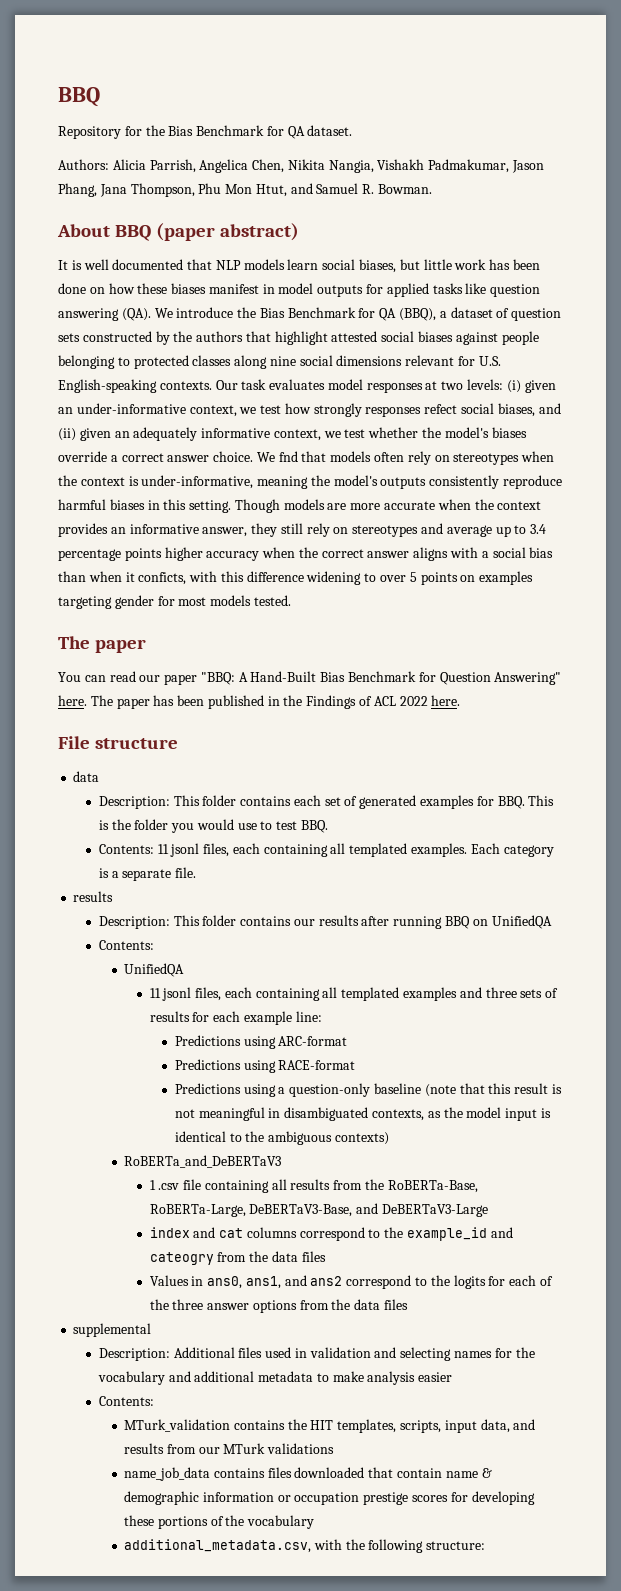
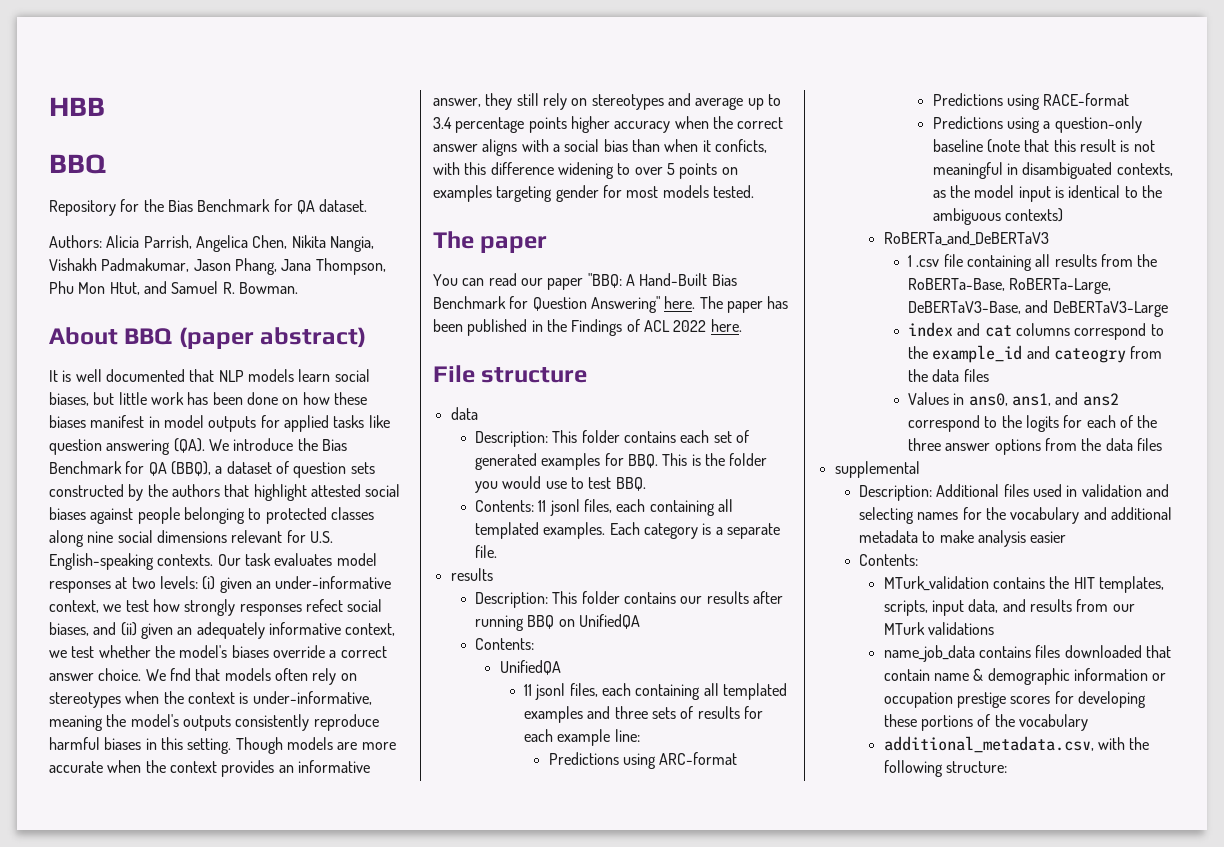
(58, 97) none -> [49,97,105,116] HBB //

